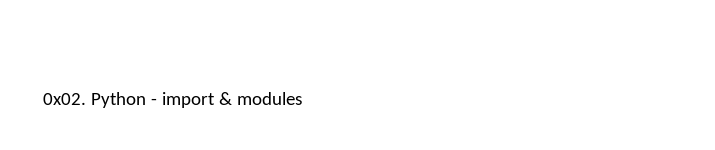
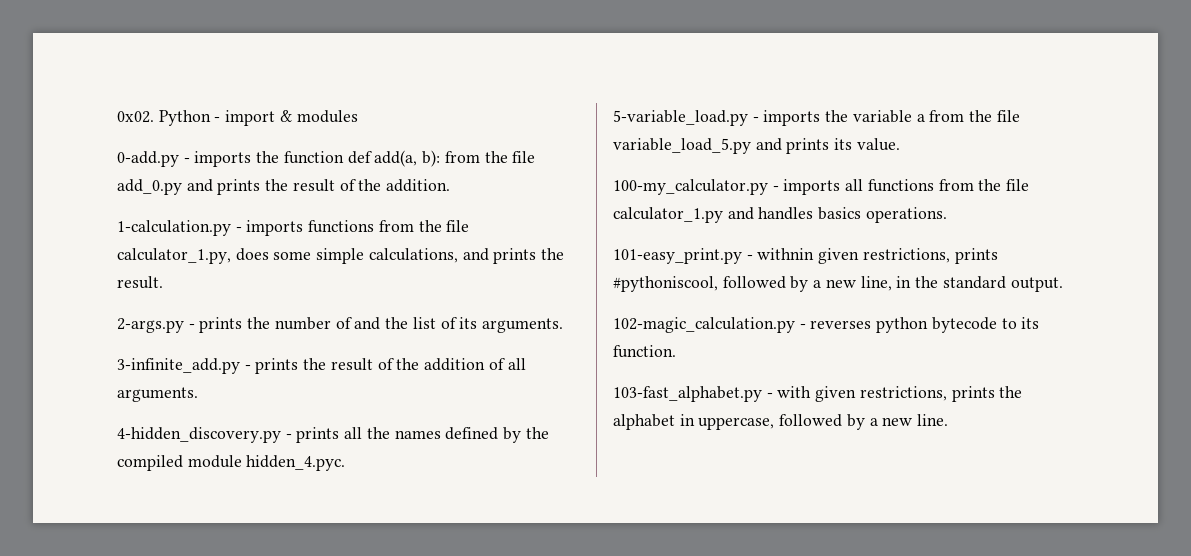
(302, 98) none -> [117,150,536,167] [117,179,451,195] [117,220,470,236] [117,248,565,264] [117,276,163,289] [117,317,563,333] [117,358,526,374] [117,387,198,402] [117,427,549,443] [117,455,346,471] [613,110,1020,126] [613,138,900,154] [613,179,1030,195] [613,207,947,223] [613,248,998,264] [613,276,1063,292] [613,317,1040,333] [613,345,676,358] [613,386,1023,402] [613,414,949,430] // 0-add.py - imports the function def add(a, b): from the file add_0.py and prints the result of the addition. // 1-calculation.py - imports functions from the file calculator_1.py, does some simple calculations, and prints the result. // 2-args.py - prints the number of and the list of its arguments. // 3-infinite_add.py - prints the result of the addition of all arguments. // 4-hidden_discovery.py - prints all the names defined by the compiled module hidden_4.pyc. // 5-variable_load.py - imports the variable a from the file variable_load_5.py and prints its value. // 100-my_calculator.py - imports all functions from the file calculator_1.py and handles basics operations. // 101-easy_print.py - withnin given restrictions, prints #pythoniscool, followed by a new line, in the standard output. // 102-magic_calculation.py - reverses python bytecode to its function. // 103-fast_alphabet.py - with given restrictions, prints the alphabet in uppercase, followed by a new line.

